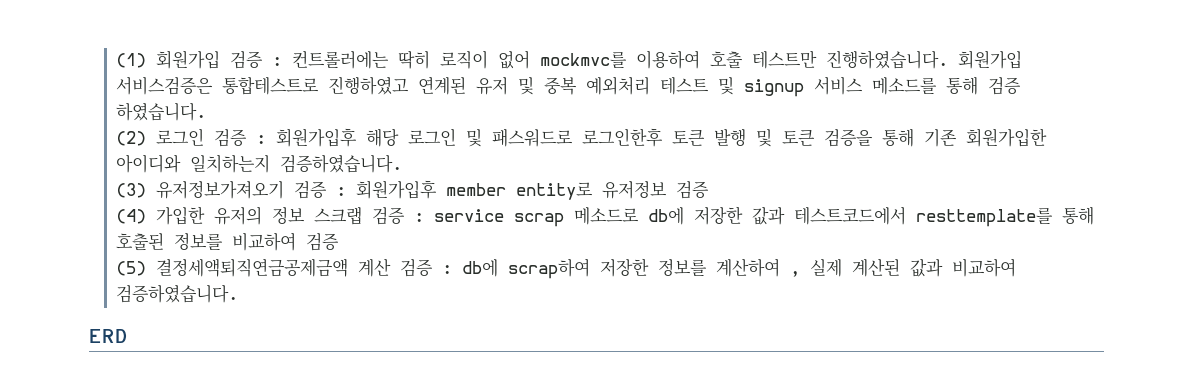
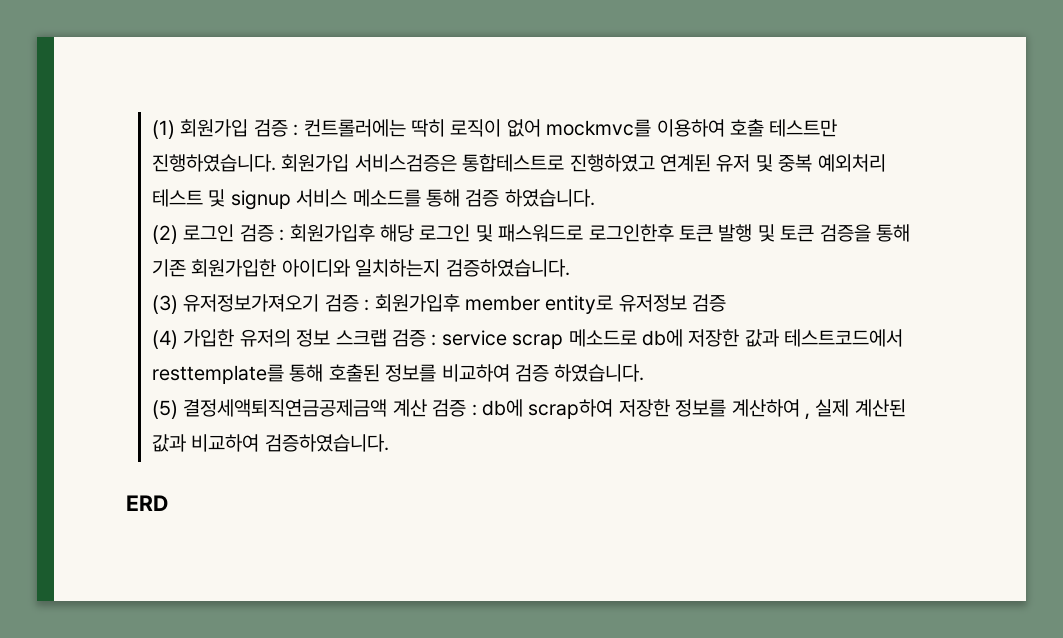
(340, 242) none -> [554,364,645,382] 하였습니다.

